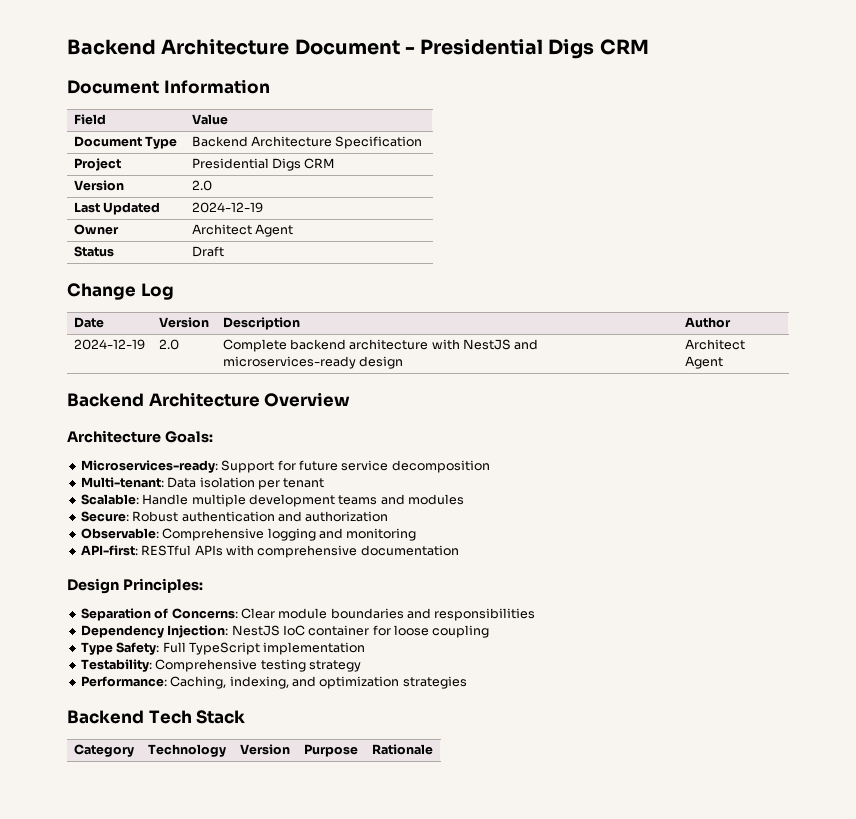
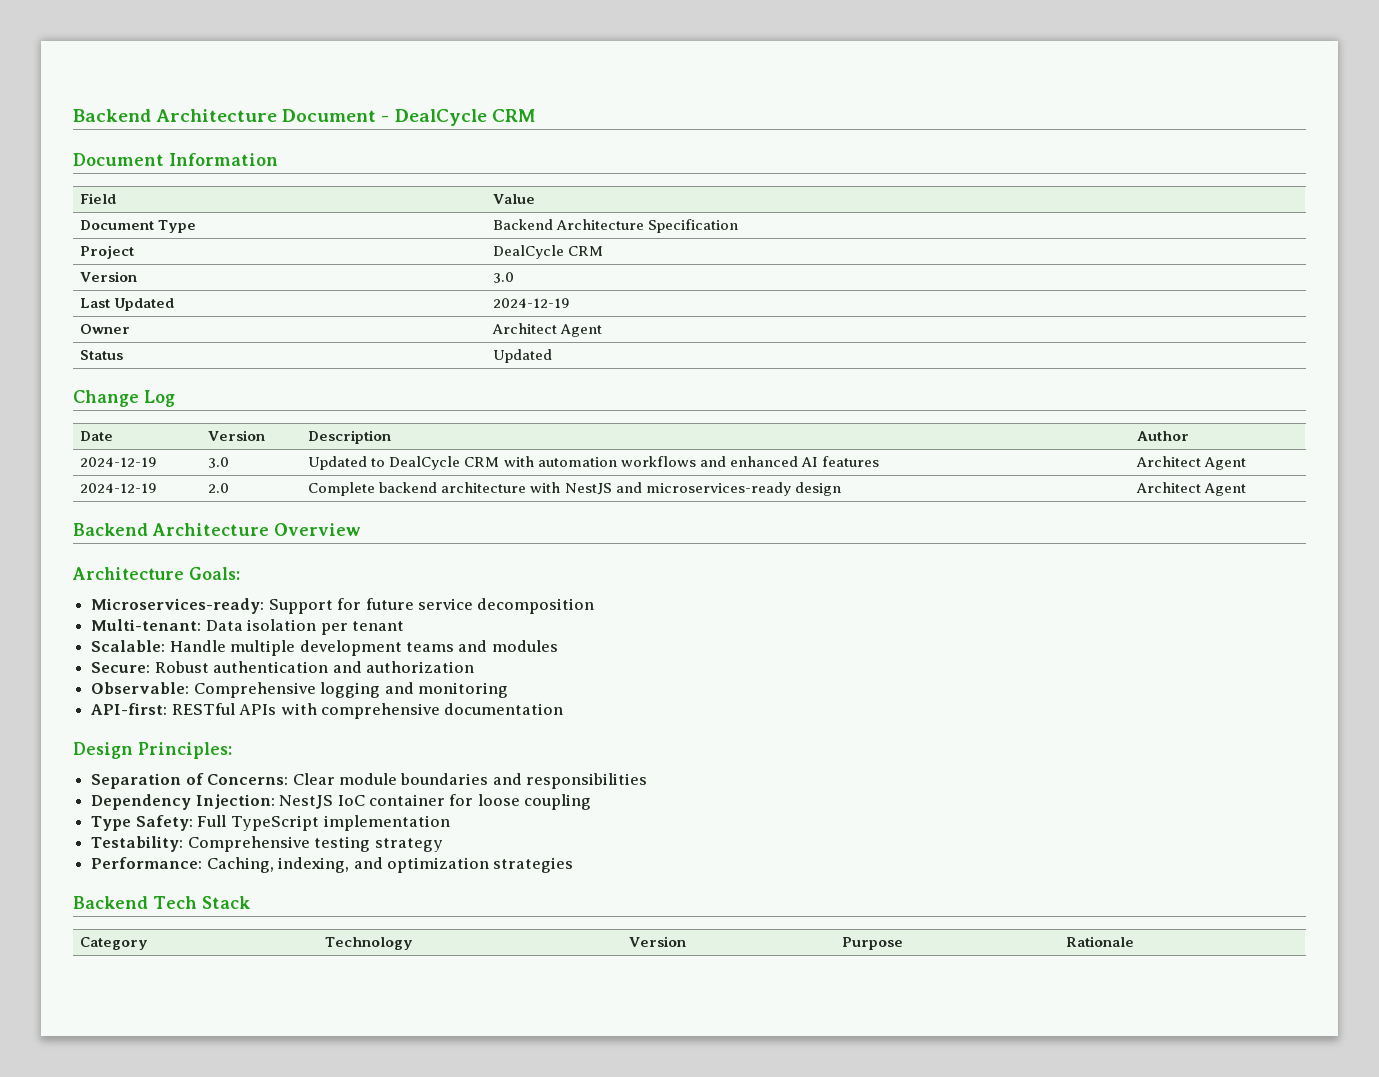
[420,39,595,59] Presidential Digs -> [394,109,487,126] DealCycle
[191,158,301,171] Presidential Digs -> [493,245,565,259] DealCycle
[191,180,212,191] 2.0 -> [493,272,515,283] 3.0
[191,246,224,257] Draft -> [493,349,553,363] Updated
(731, 322) none -> [80,457,158,467] [208,457,230,468] [308,456,879,470] [1136,456,1247,470] // 2024-12-19 | 3.0 | Updated to DealCycle CRM with automation workflows and enhanced AI features | Architect Agent

